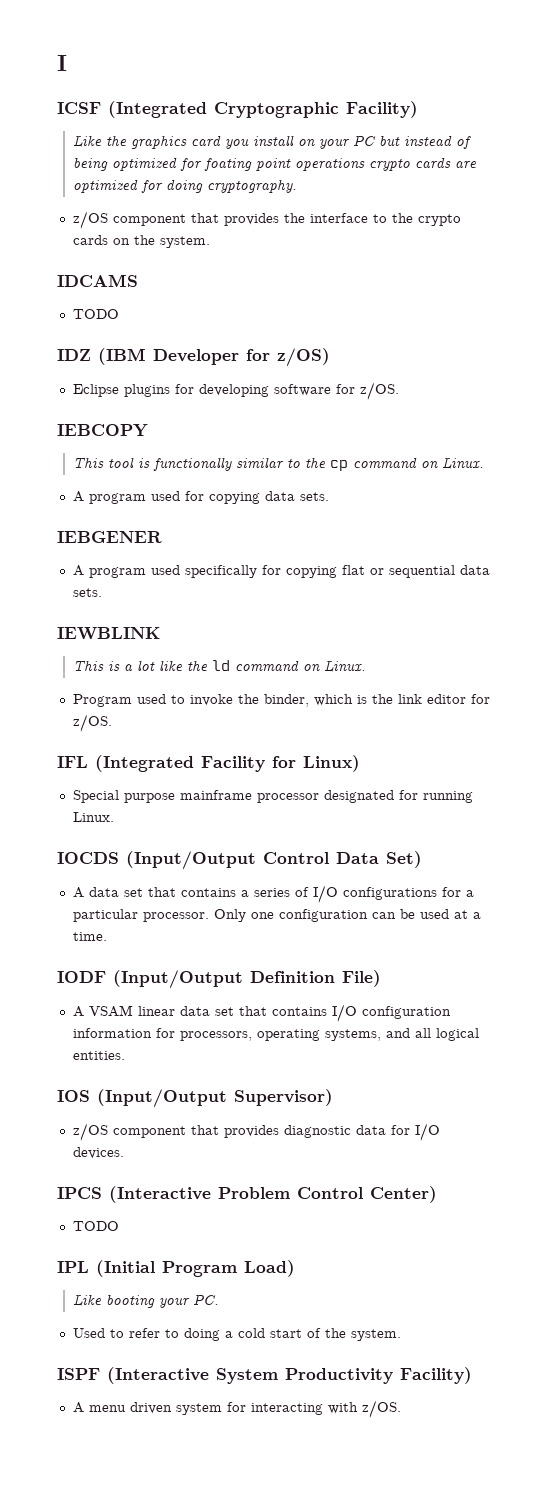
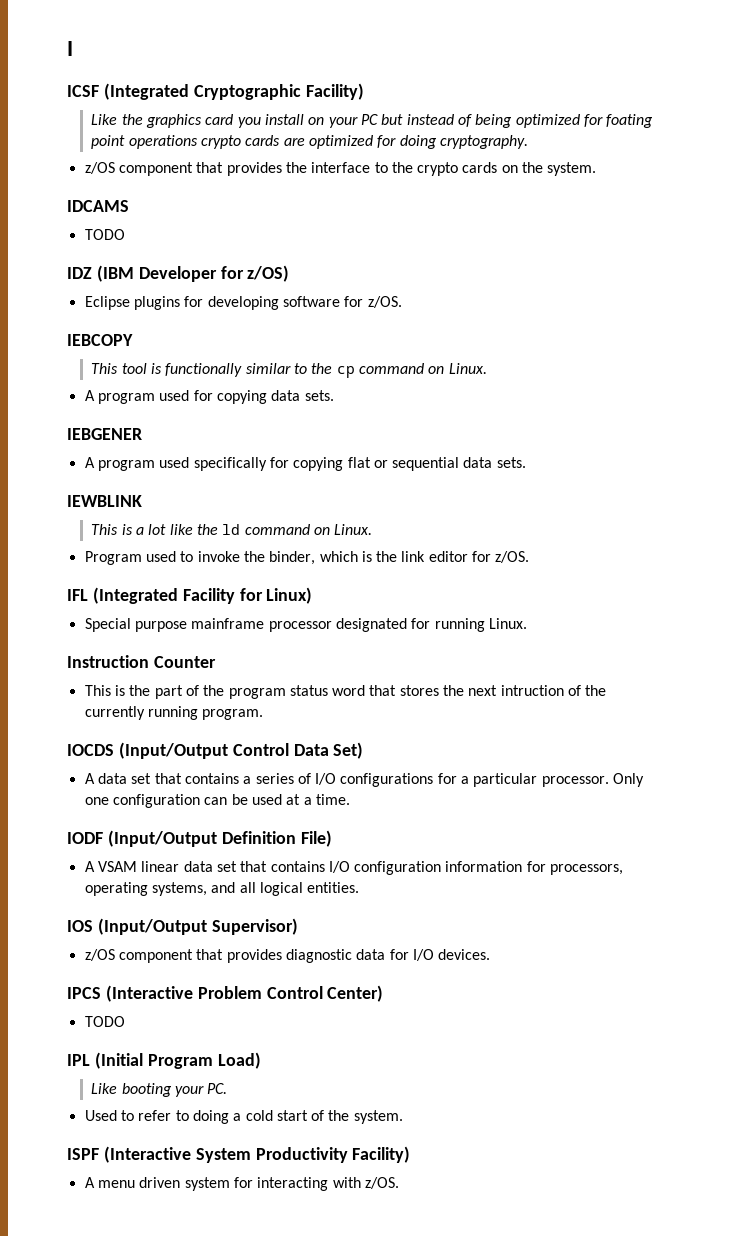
(114, 817) none -> [67,655,216,668] [84,685,607,699] [84,706,264,720] // Instruction Counter // This is the part of the program status word that stores the next intruction of the currently running program.

